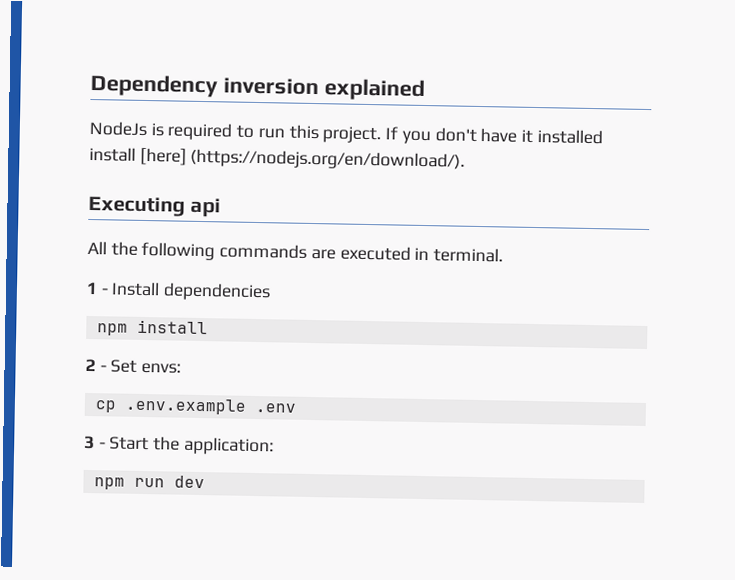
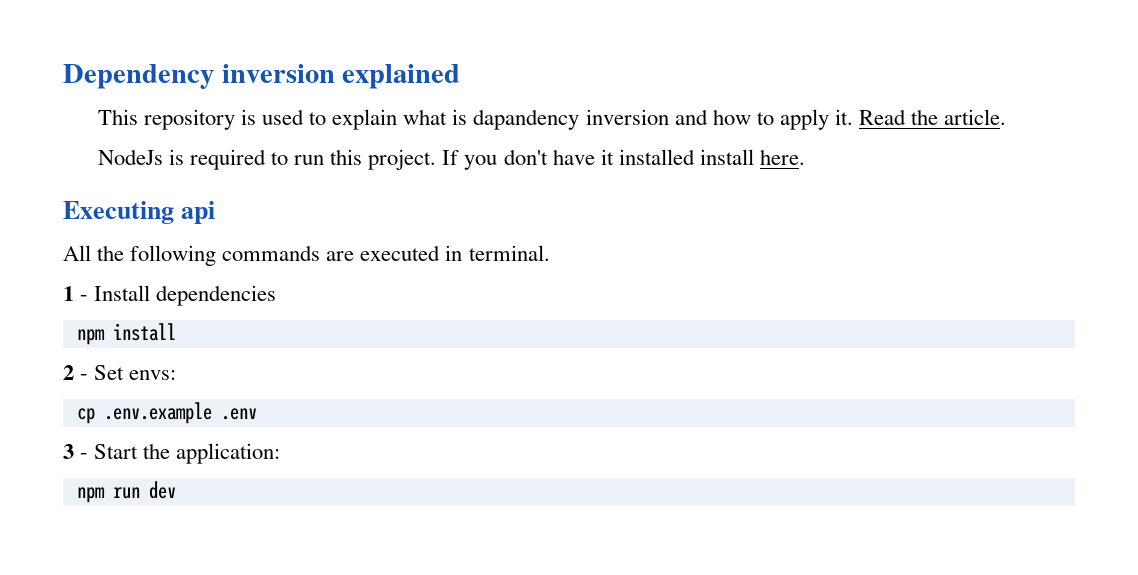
(425, 89) none -> [97,109,1007,130] // This repository is used to explain what is dapandency inversion and how to apply it. Read the article.
[139,147,466,171] [here] (https://nodejs.org/en/download/). -> [759,149,805,165] here.

